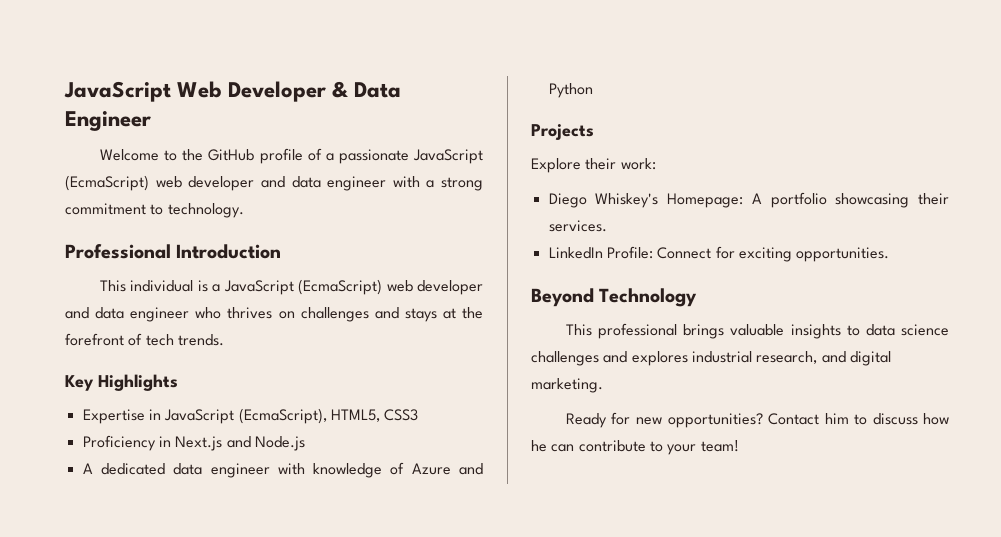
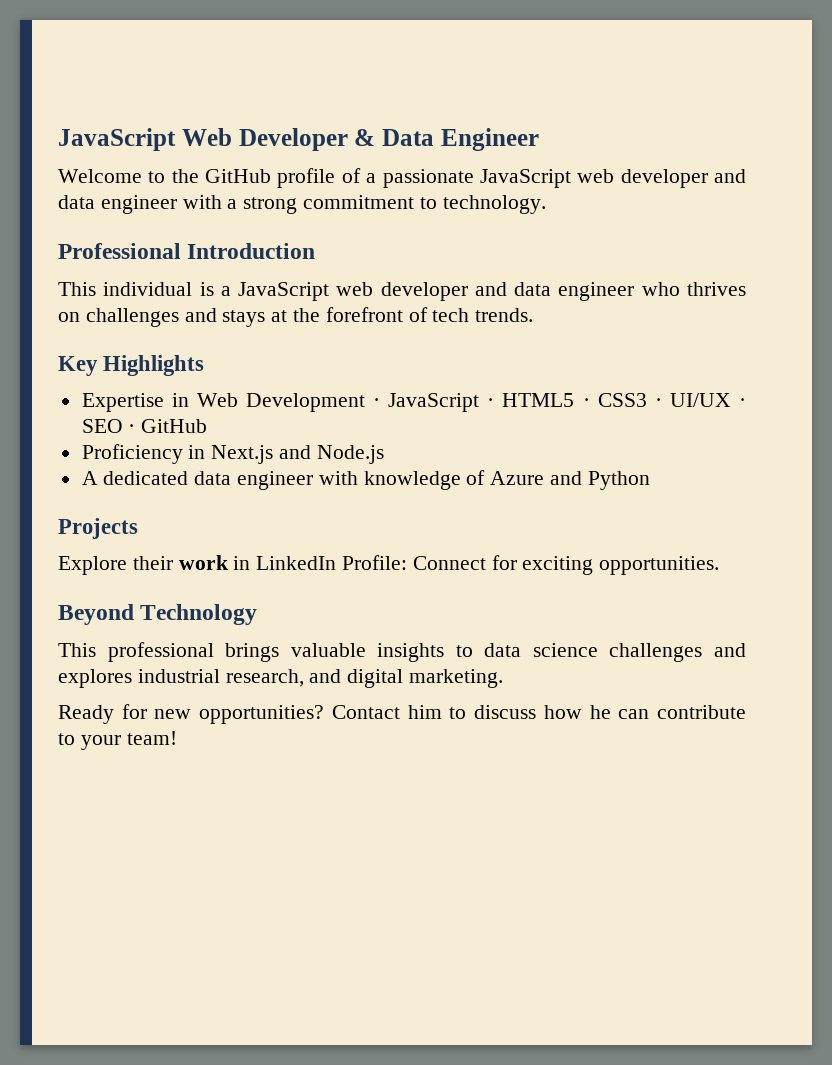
[65,175,149,191] (EcmaScript) -> (571, 178) none
[298,279,383,295] (EcmaScript) -> (330, 291) none
[164,408,419,424] JavaScript (EcmaScript), HTML5, CSS3 -> [196,393,746,412] [81,419,208,433] Web Development · JavaScript · HTML5 · CSS3 · UI/UX · SEO · GitHub
[620,158,656,170] [548,192,950,208] [548,220,607,232] work: // Diego Whiskey's Homepage: A portfolio showcasing their services. // -> [178,555,251,570] work in

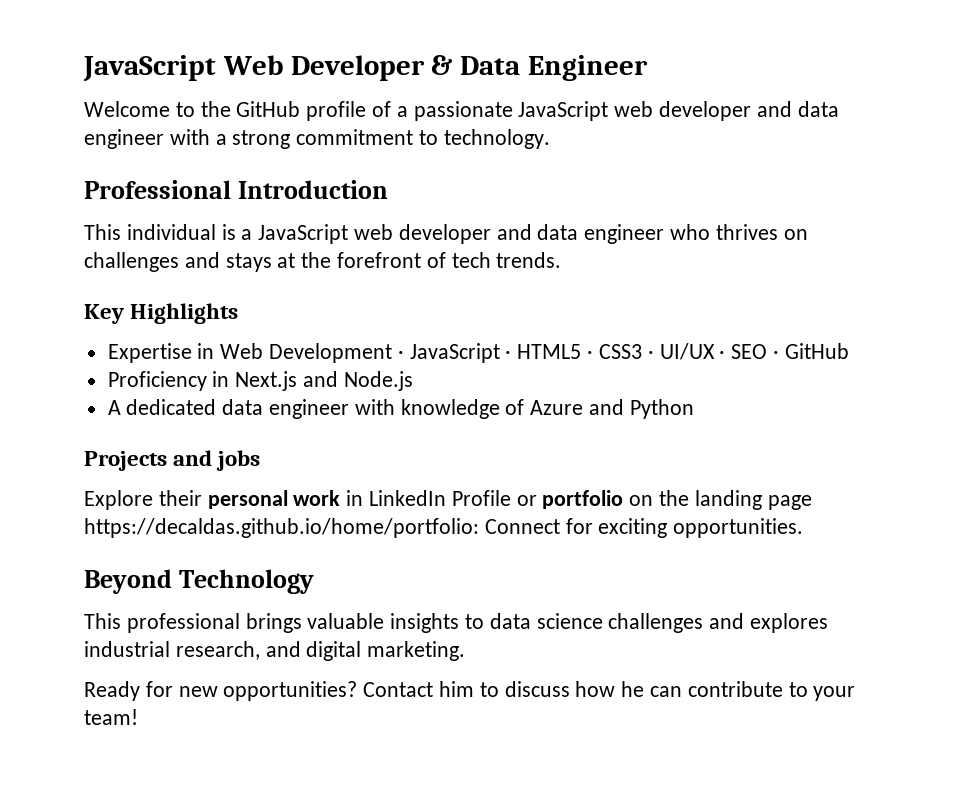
(138, 528) none -> [173,450,261,471] and jobs
(173, 563) none -> [207,490,288,509] personal
[342,555,408,570] Profile: -> [451,490,812,510] [84,518,479,538] Profile or portfolio on the landing page https://decaldas.github.io/home/portfolio:

